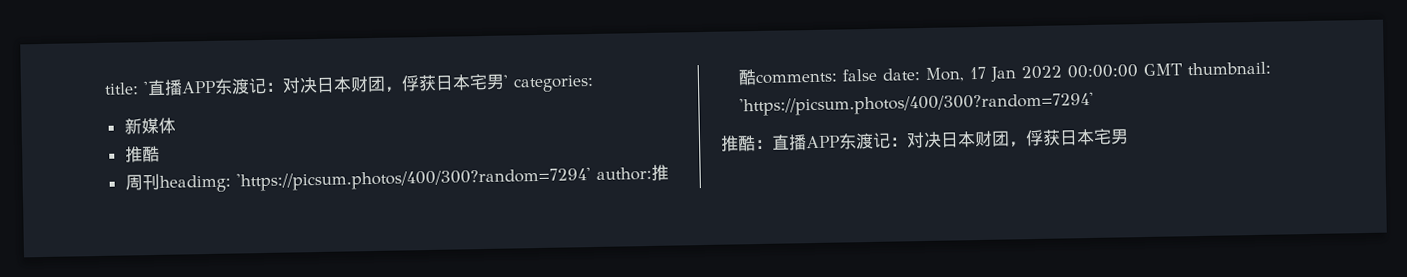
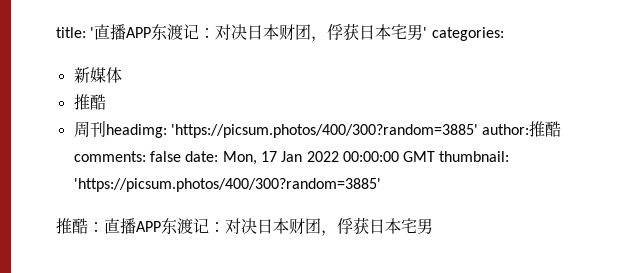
[235,167,591,192] 'https://picsum.photos/400/300?random=7294' -> [170,124,478,138] 'https://picsum.photos/400/300?random=3885'
[738,91,1094,117] 'https://picsum.photos/400/300?random=7294' -> [73,178,381,192] 'https://picsum.photos/400/300?random=3885'

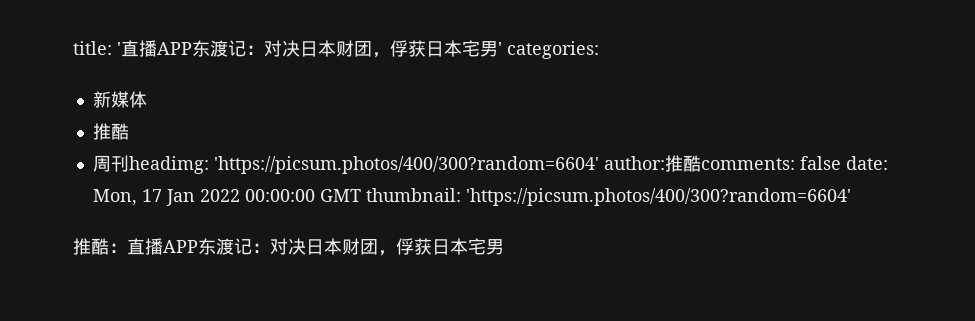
[170,124,478,138] 'https://picsum.photos/400/300?random=3885' -> [213,156,599,174] 'https://picsum.photos/400/300?random=6604'
[73,178,381,192] 'https://picsum.photos/400/300?random=3885' -> [465,188,851,206] 'https://picsum.photos/400/300?random=6604'

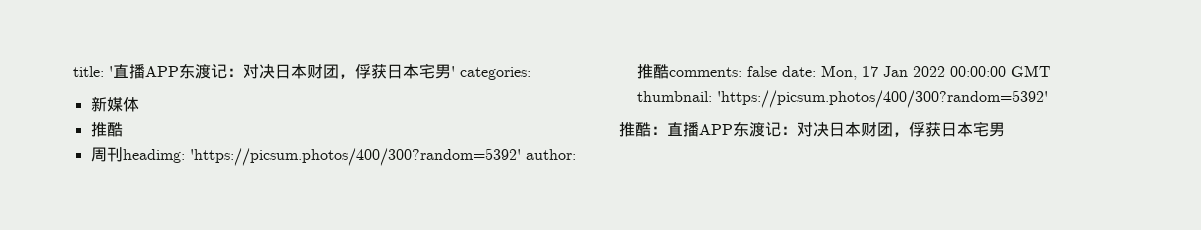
[213,156,599,174] 'https://picsum.photos/400/300?random=6604' -> [189,148,521,166] 'https://picsum.photos/400/300?random=5392'
[465,188,851,206] 'https://picsum.photos/400/300?random=6604' -> [716,90,1048,108] 'https://picsum.photos/400/300?random=5392'

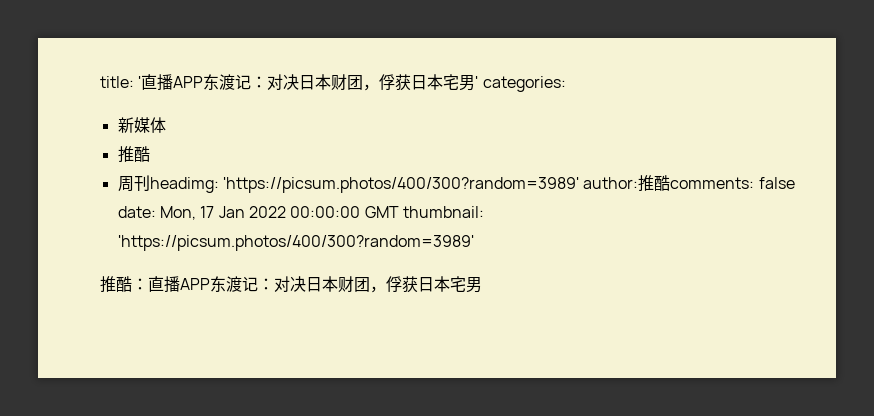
[189,148,521,166] 'https://picsum.photos/400/300?random=5392' -> [222,177,579,193] 'https://picsum.photos/400/300?random=3989'
[716,90,1048,108] 'https://picsum.photos/400/300?random=5392' -> [117,235,474,251] 'https://picsum.photos/400/300?random=3989'

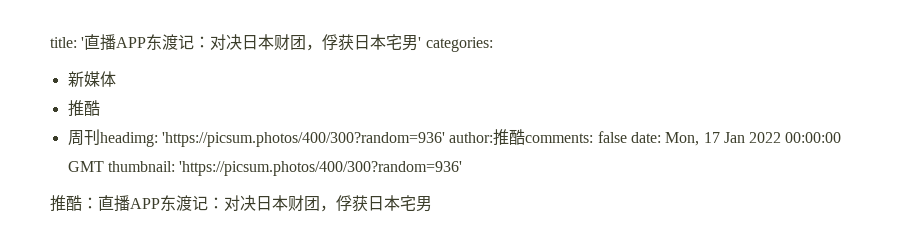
[222,177,579,193] 'https://picsum.photos/400/300?random=3989' -> [161,132,445,147] 'https://picsum.photos/400/300?random=936'
[117,235,474,251] 'https://picsum.photos/400/300?random=3989' -> [179,161,463,176] 'https://picsum.photos/400/300?random=936'

